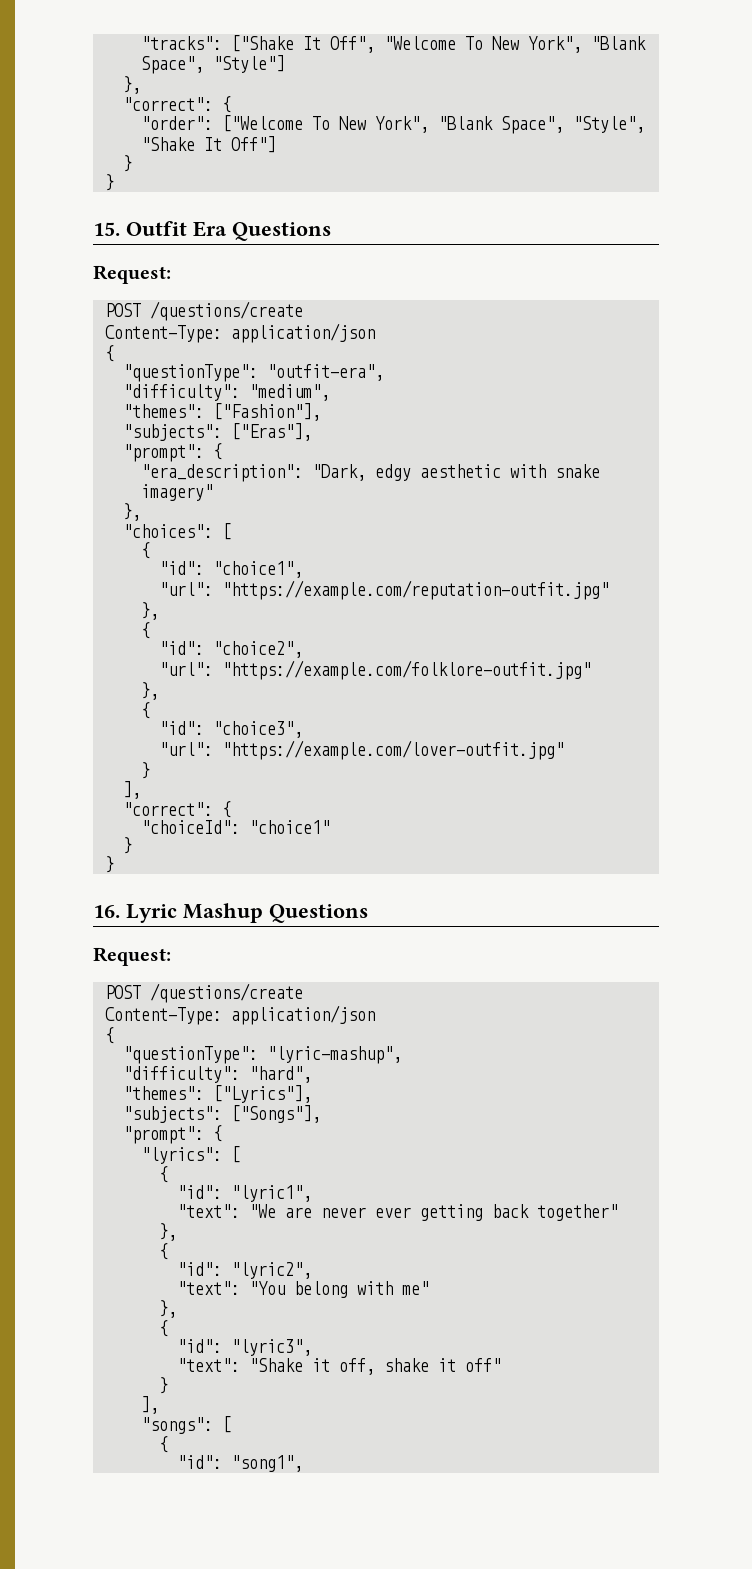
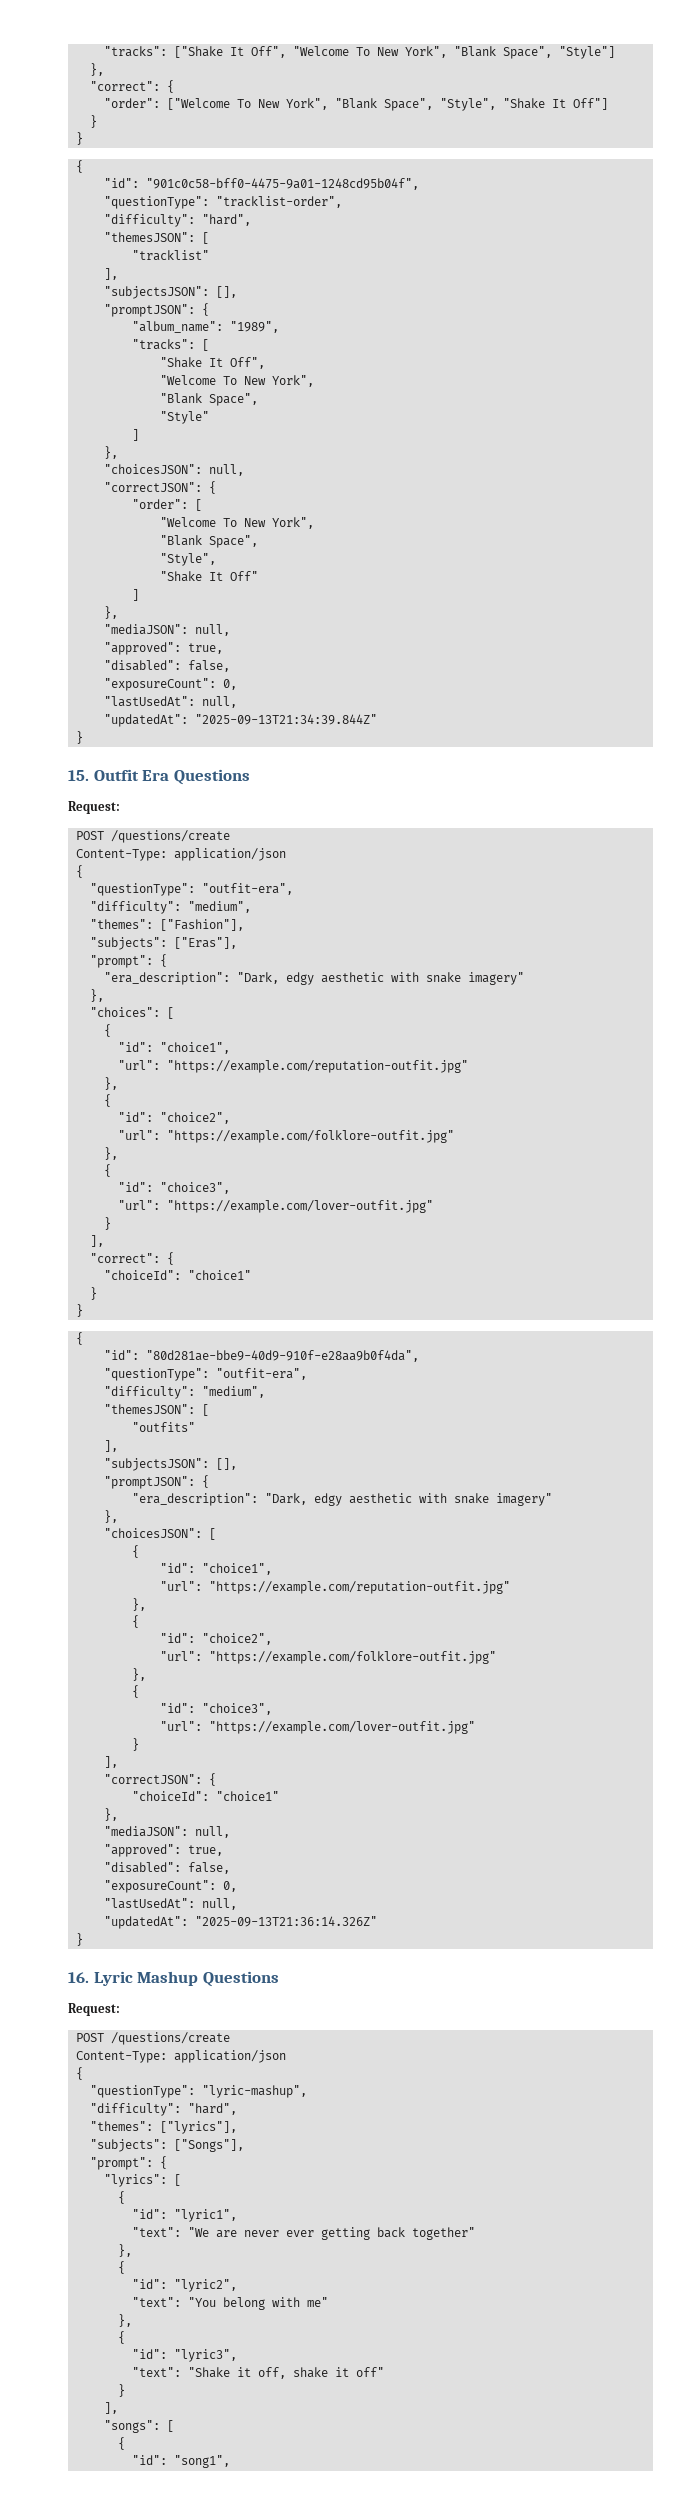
(114, 182) none -> [75,160,83,173] [103,178,419,190] [103,196,342,209] [103,214,251,227] [103,232,209,244] [131,250,209,261] [103,268,118,280] [103,286,237,299] [103,303,209,317] [131,321,279,333] [131,339,209,351] [159,357,265,369] [159,375,314,387] [159,393,258,406] [159,411,209,424] [131,429,139,441] [103,446,118,459] [103,464,244,476] [103,481,216,494] [131,499,202,511] [159,517,314,529] [159,535,258,548] [159,553,216,566] [159,571,258,582] [131,589,139,601] [103,606,118,619] [103,624,230,636] [103,642,223,655] [103,660,230,672] [103,678,237,691] [103,696,237,708] [103,714,377,727] [75,731,83,744] // { // "id": "901c0c58-bff0-4475-9a01-1248cd95b04f", // "questionType": "tracklist-order", // "difficulty": "hard", // "themesJSON": [ // "tracklist" // ], // "subjectsJSON": [], // "promptJSON": { // "album_name": "1989", // "tracks": [ // "Shake It Off", // "Welcome To New York", // "Blank Space", // "Style" // ] // }, // "choicesJSON": null, // "correctJSON": { // "order": [ // "Welcome To New York", // "Blank Space", // "Style", // "Shake It Off" // ] // }, // "mediaJSON": null, // "approved": true, // "disabled": false, // "exposureCount": 0, // "lastUsedAt": null, // "updatedAt": "2025-09-13T21:34:39.844Z" // }
(114, 864) none -> [75,1332,83,1345] [103,1350,419,1362] [103,1368,307,1381] [103,1386,265,1399] [103,1404,209,1416] [131,1422,195,1432] [103,1440,118,1452] [103,1458,237,1471] [103,1475,209,1489] [131,1493,552,1506] [103,1510,118,1523] [103,1528,216,1540] [131,1545,139,1558] [159,1563,272,1575] [159,1581,510,1594] [131,1598,146,1611] [131,1615,139,1628] [159,1633,272,1645] [159,1651,496,1664] [131,1668,146,1681] [131,1685,139,1698] [159,1703,272,1715] [159,1721,475,1734] [131,1738,139,1751] [103,1756,118,1768] [103,1773,216,1786] [131,1791,279,1801] [103,1808,118,1821] [103,1826,230,1838] [103,1844,223,1857] [103,1862,230,1874] [103,1880,237,1893] [103,1898,237,1910] [103,1916,377,1929] [75,1933,83,1946] // { // "id": "80d281ae-bbe9-40d9-910f-e28aa9b0f4da", // "questionType": "outfit-era", // "difficulty": "medium", // "themesJSON": [ // "outfits" // ], // "subjectsJSON": [], // "promptJSON": { // "era_description": "Dark, edgy aesthetic with snake imagery" // }, // "choicesJSON": [ // { // "id": "choice1", // "url": "https://example.com/reputation-outfit.jpg" // }, // { // "id": "choice2", // "url": "https://example.com/folklore-outfit.jpg" // }, // { // "id": "choice3", // "url": "https://example.com/lover-outfit.jpg" // } // ], // "correctJSON": { // "choiceId": "choice1" // }, // "mediaJSON": null, // "approved": true, // "disabled": false, // "exposureCount": 0, // "lastUsedAt": null, // "updatedAt": "2025-09-13T21:36:14.326Z" // }
[213,1085,312,1103] ["Lyrics"], -> [159,2121,237,2134] ["lyrics"],

